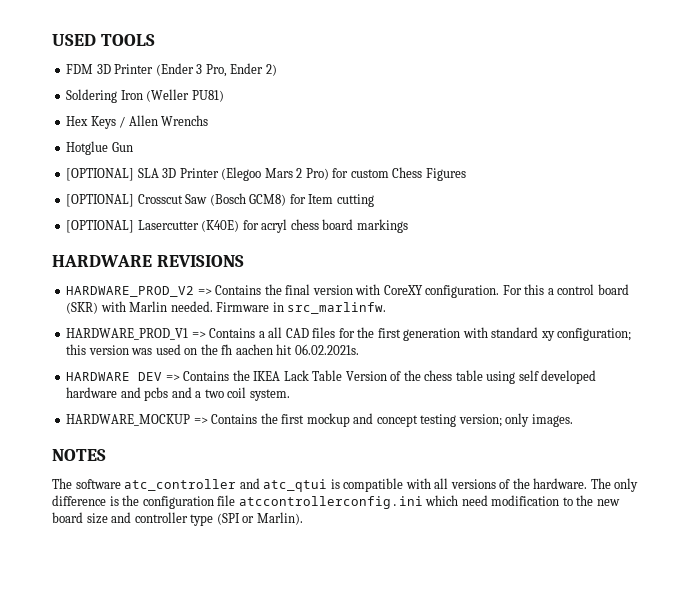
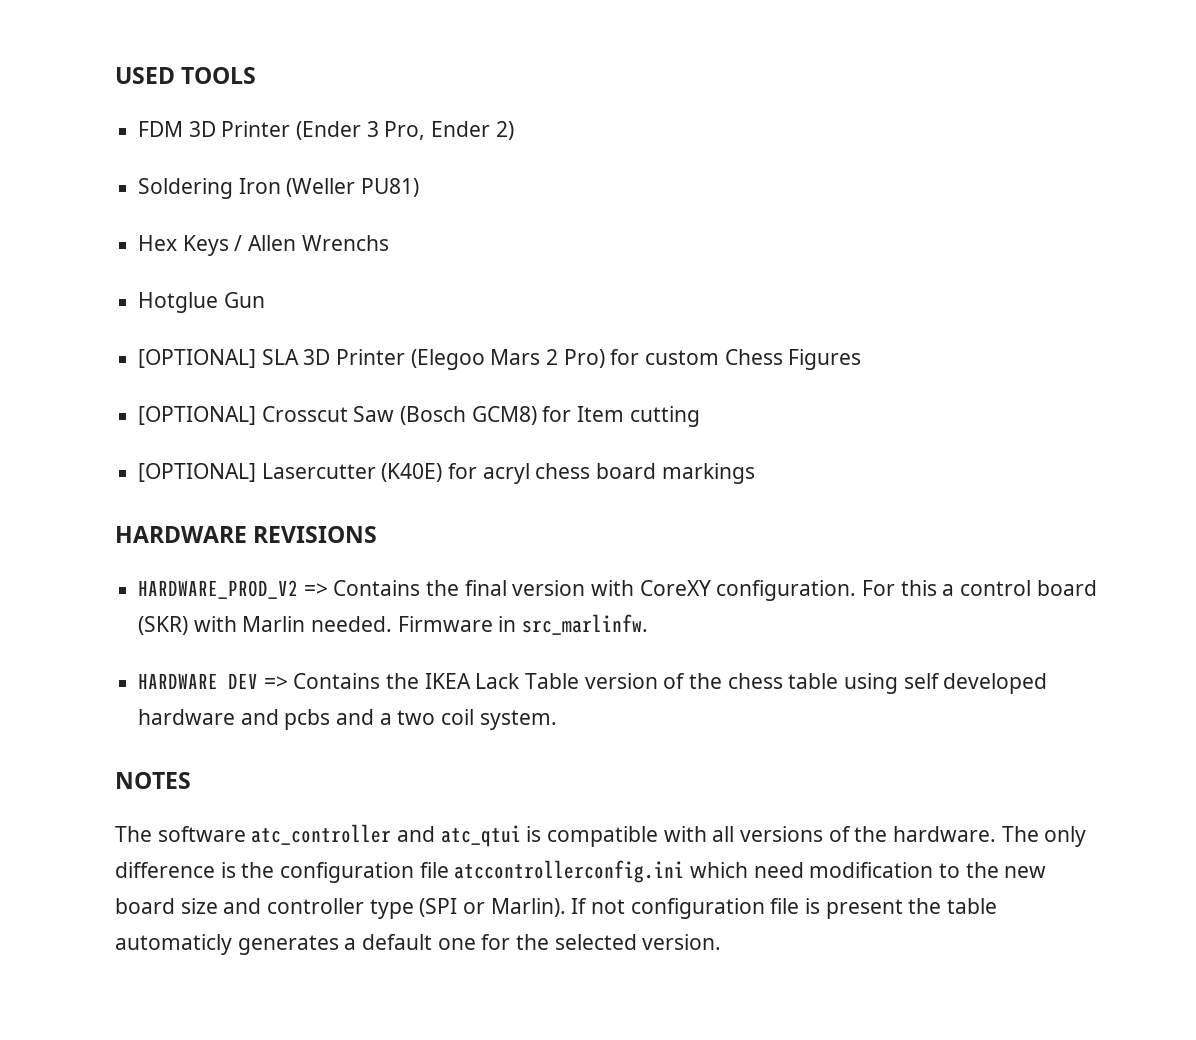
[66,327,632,341] [66,344,359,355] // HARDWARE_PROD_V1 => Contains a all CAD files for the first generation with standard xy configuration; this version was used on the fh aachen hit 06.02.2021s. -> (649, 624) none
[345,371,387,381] Version -> [584,673,658,689] version
[66,413,573,427] // HARDWARE_MOCKUP => Contains the first mockup and concept testing version; only images. -> (557, 720) none
(303, 518) none -> [571,898,998,919] [115,934,722,955] If not configuration file is present the table automaticly generates a default one for the selected version.

